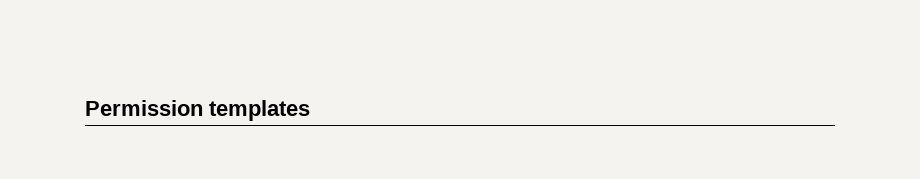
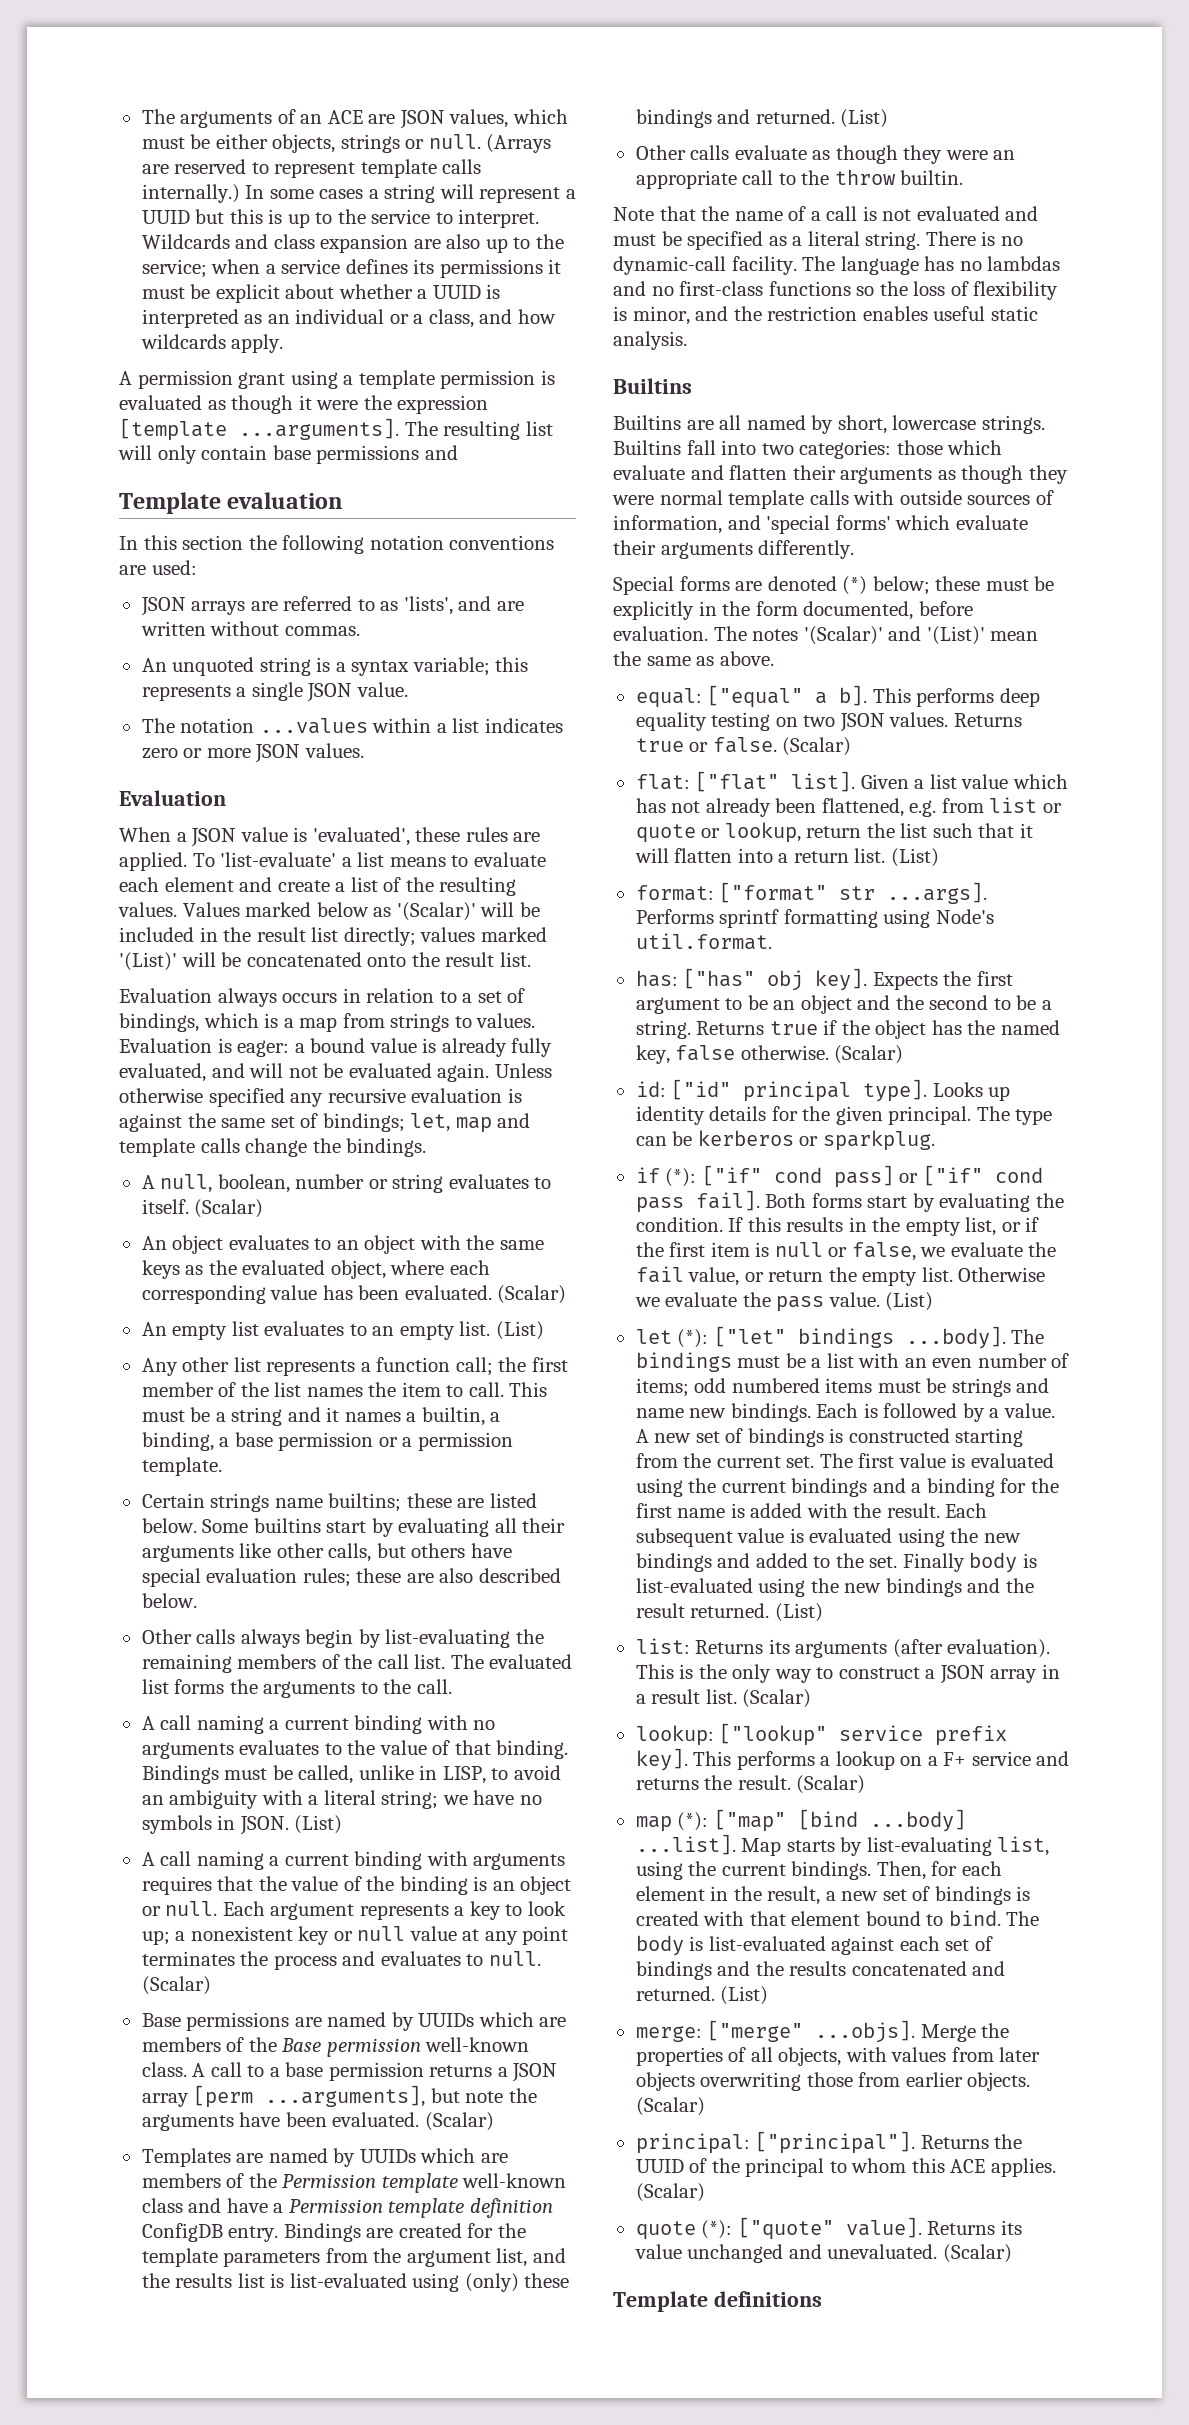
[85,100,310,121] Permission templates -> [141,109,568,129] [141,134,552,153] [141,159,482,178] [141,184,576,203] [141,209,540,228] [141,234,564,253] [141,259,562,278] [141,284,501,303] [141,309,556,328] [140,334,284,353] [119,370,555,389] [119,395,489,414] [119,418,553,441] [118,445,458,464] [119,492,344,514] [119,535,555,554] [119,560,197,575] [140,596,524,616] [140,621,360,636] [141,657,529,676] [141,682,408,702] [141,718,563,734] [141,743,364,763] [119,790,226,806] [119,827,541,847] [119,852,546,871] [119,877,517,896] [118,902,540,921] [119,927,547,946] [119,952,531,971] [119,988,526,1007] [119,1013,536,1032] [119,1038,553,1057] [119,1063,552,1082] [119,1088,522,1107] [119,1113,531,1133] [119,1138,427,1157] [141,1174,552,1193] [141,1199,264,1218] [141,1235,544,1254] [141,1260,490,1279] [141,1285,567,1304] [141,1321,544,1340] [141,1357,568,1376] [141,1382,548,1397] [141,1407,501,1426] [141,1432,513,1451] [141,1457,222,1476] [141,1493,537,1512] [141,1518,566,1537] [141,1543,512,1562] [141,1568,561,1587] [141,1593,197,1608] [141,1629,544,1648] [141,1654,573,1673] [141,1679,452,1698] [141,1715,496,1734] [141,1740,569,1759] [141,1765,561,1784] [141,1790,542,1809] [141,1815,343,1835] [141,1851,566,1870] [141,1876,572,1895] [141,1901,566,1920] [141,1926,569,1945] [141,1951,541,1970] [141,1976,211,1995] [141,2012,567,2031] [141,2037,530,2057] [141,2062,558,2082] [141,2085,537,2108] [141,2112,494,2131] [141,2148,508,2167] [141,2173,567,2193] [141,2198,553,2218] [141,2223,526,2242] [141,2248,566,2267] [141,2273,570,2292] [635,109,889,128] [635,145,1016,164] [635,169,964,189] [613,206,1039,221] [613,231,1023,250] [613,256,1061,275] [613,281,1059,300] [613,306,1038,325] [613,331,687,350] [613,378,692,394] [613,415,1045,434] [613,440,1003,459] [613,465,1068,484] [612,490,1054,509] [613,515,1028,534] [613,540,855,559] [613,576,1055,595] [613,601,973,620] [613,626,1039,645] [613,651,774,666] [635,685,1040,708] [635,712,1022,732] [635,737,852,756] [635,771,1068,792] [635,797,1062,817] [635,822,1033,843] [634,848,939,867] [635,882,988,904] [635,909,994,928] [635,933,772,950] [635,968,1013,991] [635,995,1052,1014] [635,1020,1060,1039] [635,1045,904,1064] [635,1079,1011,1102] [635,1106,1053,1125] [635,1130,935,1151] [635,1165,1043,1188] [635,1190,1064,1213] [635,1217,1040,1236] [635,1242,1057,1261] [635,1266,1046,1286] [634,1292,934,1312] [635,1326,1045,1349] [635,1352,1070,1372] [635,1378,1050,1397] [635,1403,1055,1422] [635,1428,1024,1447] [635,1453,1054,1468] [635,1478,1059,1497] [635,1503,988,1518] [635,1528,1021,1547] [635,1552,1037,1573] [635,1578,1034,1597] [635,1603,823,1622] [635,1638,1051,1658] [635,1664,1060,1684] [635,1689,812,1708] [635,1723,1008,1746] [635,1748,1070,1771] [635,1775,866,1794] [635,1809,966,1832] [635,1834,1050,1856] [635,1861,1002,1880] [635,1886,1031,1905] [635,1910,1040,1926] [635,1935,993,1956] [635,1961,1006,1980] [635,1986,769,2005] [635,2020,1010,2043] [635,2047,1041,2066] [635,2072,1031,2091] [635,2097,705,2116] [635,2131,1023,2154] [635,2158,1056,2177] [635,2183,705,2202] [635,2217,1022,2240] [634,2244,1012,2263] [613,2291,822,2312] The arguments of an ACE are JSON values, which must be either objects, strings or null. (Arrays are reserved to represent template calls internally.) In some cases a string will represent a UUID but this is up to the service to interpret. Wildcards and class expansion are also up to the service; when a service defines its permissions it must be explicit about whether a UUID is interpreted as an individual or a class, and how wildcards apply. // A permission grant using a template permission is evaluated as though it were the expression [template ...arguments]. The resulting list will only contain base permissions and // Template evaluation // In this section the following notation conventions are used: // JSON arrays are referred to as 'lists', and are written without commas. // An unquoted string is a syntax variable; this represents a single JSON value. // The notation ...values within a list indicates zero or more JSON values. // Evaluation // When a JSON value is 'evaluated', these rules are applied. To 'list-evaluate' a list means to evaluate each element and create a list of the resulting values. Values marked below as '(Scalar)' will be included in the result list directly; values marked '(List)' will be concatenated onto the result list. // Evaluation always occurs in relation to a set of bindings, which is a map from strings to values. Evaluation is eager: a bound value is already fully evaluated, and will not be evaluated again. Unless otherwise specified any recursive evaluation is against the same set of bindings; let, map and template calls change the bindings. // A null, boolean, number or string evaluates to itself. (Scalar) // An object evaluates to an object with the same keys as the evaluated object, where each corresponding value has been evaluated. (Scalar) // An empty list evaluates to an empty list. (List) // Any other list represents a function call; the first member of the list names the item to call. This must be a string and it names a builtin, a binding, a base permission or a permission template. // Certain strings name builtins; these are listed below. Some builtins start by evaluating all their arguments like other calls, but others have special evaluation rules; these are also described below. // Other calls always begin by list-evaluating the remaining members of the call list. The evaluated list forms the arguments to the call. // A call naming a current binding with no arguments evaluates to the value of that binding. Bindings must be called, unlike in LISP, to avoid an ambiguity with a literal string; we have no symbols in JSON. (List) // A call naming a current binding with arguments requires that the value of the binding is an object or null. Each argument represents a key to look up; a nonexistent key or null value at any point terminates the process and evaluates to null. (Scalar) // Base permissions are named by UUIDs which are members of the Base permission well-known class. A call to a base permission returns a JSON array [perm ...arguments], but note the arguments have been evaluated. (Scalar) // Templates are named by UUIDs which are members of the Permission template well-known class and have a Permission template definition ConfigDB entry. Bindings are created for the template parameters from the argument list, and the results list is list-evaluated using (only) these bindings and returned. (List) // Other calls evaluate as though they were an appropriate call to the throw builtin. // Note that the name of a call is not evaluated and must be specified as a literal string. There is no dynamic-call facility. The language has no lambdas and no first-class functions so the loss of flexibility is minor, and the restriction enables useful static analysis. // Builtins // Builtins are all named by short, lowercase strings. Builtins fall into two categories: those which evaluate and flatten their arguments as though they were normal template calls with outside sources of information, and 'special forms' which evaluate their arguments differently. // Special forms are denoted (*) below; these must be explicitly in the form documented, before evaluation. The notes '(Scalar)' and '(List)' mean the same as above. // equal: ["equal" a b]. This performs deep equality testing on two JSON values. Returns true or false. (Scalar) // flat: ["flat" list]. Given a list value which has not already been flattened, e.g. from list or quote or lookup, return the list such that it will flatten into a return list. (List) // format: ["format" str ...args]. Performs sprintf formatting using Node's util.format. // has: ["has" obj key]. Expects the first argument to be an object and the second to be a string. Returns true if the object has the named key, false otherwise. (Scalar) // id: ["id" principal type]. Looks up identity details for the given principal. The type can be kerberos or sparkplug. // if (*): ["if" cond pass] or ["if" cond pass fail]. Both forms start by evaluating the condition. If this results in the empty list, or if the first item is null or false, we evaluate the fail value, or return the empty list. Otherwise we evaluate the pass value. (List) // let (*): ["let" bindings ...body]. The bindings must be a list with an even number of items; odd numbered items must be strings and name new bindings. Each is followed by a value. A new set of bindings is constructed starting from the current set. The first value is evaluated using the current bindings and a binding for the first name is added with the result. Each subsequent value is evaluated using the new bindings and added to the set. Finally body is list-evaluated using the new bindings and the result returned. (List) // list: Returns its arguments (after evaluation). This is the only way to construct a JSON array in a result list. (Scalar) // lookup: ["lookup" service prefix key]. This performs a lookup on a F+ service and returns the result. (Scalar) // map (*): ["map" [bind ...body] ...list]. Map starts by list-evaluating list, using the current bindings. Then, for each element in the result, a new set of bindings is created with that element bound to bind. The body is list-evaluated against each set of bindings and the results concatenated and returned. (List) // merge: ["merge" ...objs]. Merge the properties of all objects, with values from later objects overwriting those from earlier objects. (Scalar) // principal: ["principal"]. Returns the UUID of the principal to whom this ACE applies. (Scalar) // quote (*): ["quote" value]. Returns its value unchanged and unevaluated. (Scalar) // Template definitions

